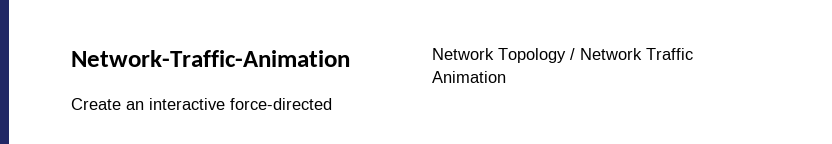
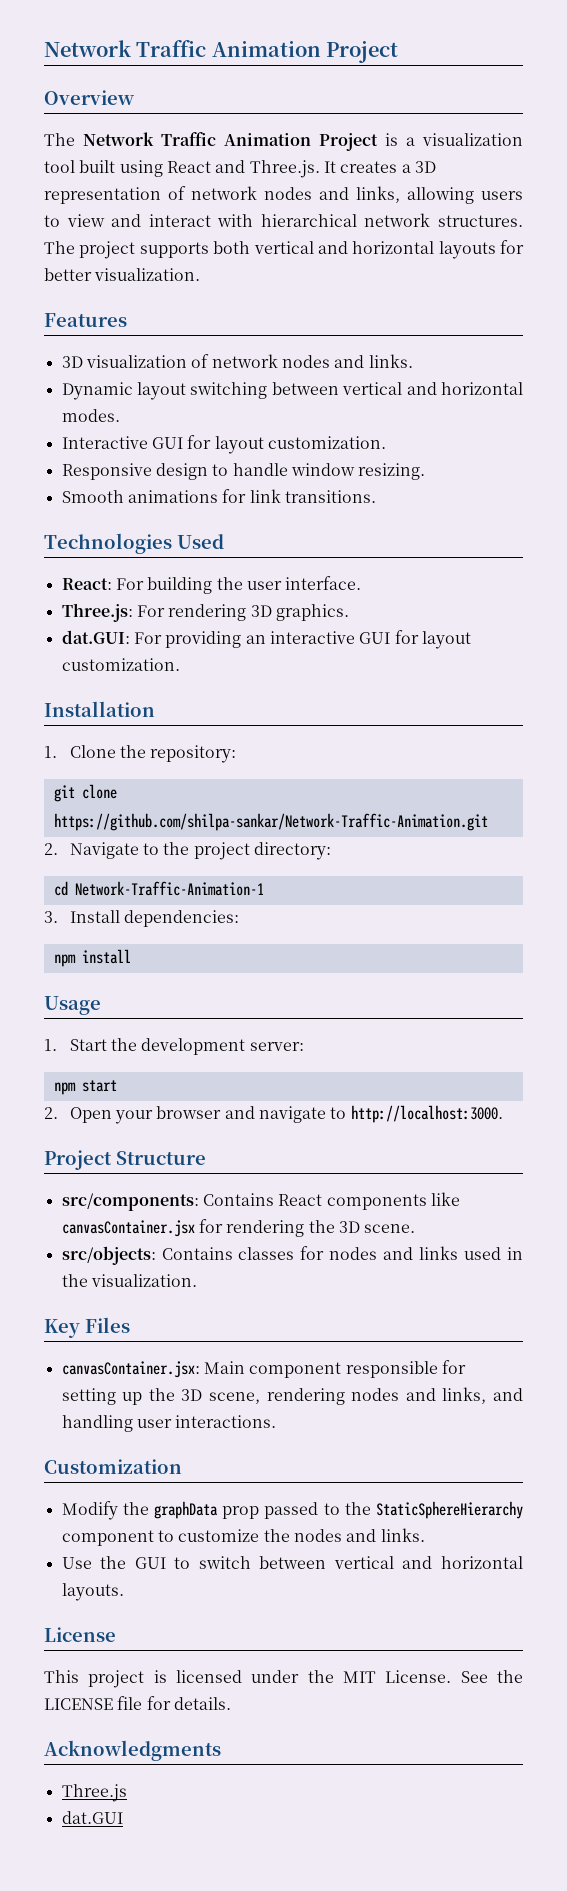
[71,50,350,67] [71,98,332,110] [432,48,693,63] [432,71,506,83] Network-Traffic-Animation // Create an interactive force-directed Network Topology / Network Traffic Animation -> [44,40,399,63] [44,90,135,105] [44,132,523,151] [44,160,436,178] [44,186,523,204] [44,213,523,227] [44,240,524,259] [44,268,201,281] [44,313,127,327] [61,354,413,368] [61,382,523,400] [61,409,120,422] [61,435,386,454] [61,463,426,480] [61,489,376,503] [44,533,224,554] [61,576,362,594] [61,603,349,622] [61,630,471,649] [61,658,180,671] [44,701,155,717] [44,745,237,763] [53,784,117,802] [53,813,488,831] [44,842,331,860] [53,881,264,896] [44,910,240,927] [53,949,131,967] [44,996,101,1015] [44,1038,304,1055] [53,1080,117,1095] [44,1105,503,1124] [44,1150,206,1170] [61,1192,460,1211] [61,1219,416,1237] [61,1246,523,1265] [61,1274,197,1287] [44,1317,130,1338] [61,1360,466,1378] [61,1387,523,1405] [61,1415,277,1432] [44,1459,182,1474] [61,1501,523,1520] [61,1528,425,1546] [61,1556,523,1569] [61,1583,124,1601] [44,1627,116,1642] [44,1670,523,1688] [44,1696,231,1710] [44,1740,221,1761] [61,1784,127,1802] [61,1811,123,1824] Network Traffic Animation Project // Overview // The Network Traffic Animation Project is a visualization tool built using React and Three.js. It creates a 3D representation of network nodes and links, allowing users to view and interact with hierarchical network structures. The project supports both vertical and horizontal layouts for better visualization. // Features // 3D visualization of network nodes and links. // Dynamic layout switching between vertical and horizontal modes. // Interactive GUI for layout customization. // Responsive design to handle window resizing. // Smooth animations for link transitions. // Technologies Used // React: For building the user interface. // Three.js: For rendering 3D graphics. // dat.GUI: For providing an interactive GUI for layout customization. // Installation // 1. Clone the repository: // git clone https://github.com/shilpa-sankar/Network-Traffic-Animation.git // 2. Navigate to the project directory: // cd Network-Traffic-Animation-1 // 3. Install dependencies: // npm install // Usage // 1. Start the development server: // npm start // 2. Open your browser and navigate to http://localhost:3000. // Project Structure // src/components: Contains React components like canvasContainer.jsx for rendering the 3D scene. // src/objects: Contains classes for nodes and links used in the visualization. // Key Files // canvasContainer.jsx: Main component responsible for setting up the 3D scene, rendering nodes and links, and handling user interactions. // Customization // Modify the graphData prop passed to the StaticSphereHierarchy component to customize the nodes and links. // Use the GUI to switch between vertical and horizontal layouts. // License // This project is licensed under the MIT License. See the LICENSE file for details. // Acknowledgments // Three.js // dat.GUI

